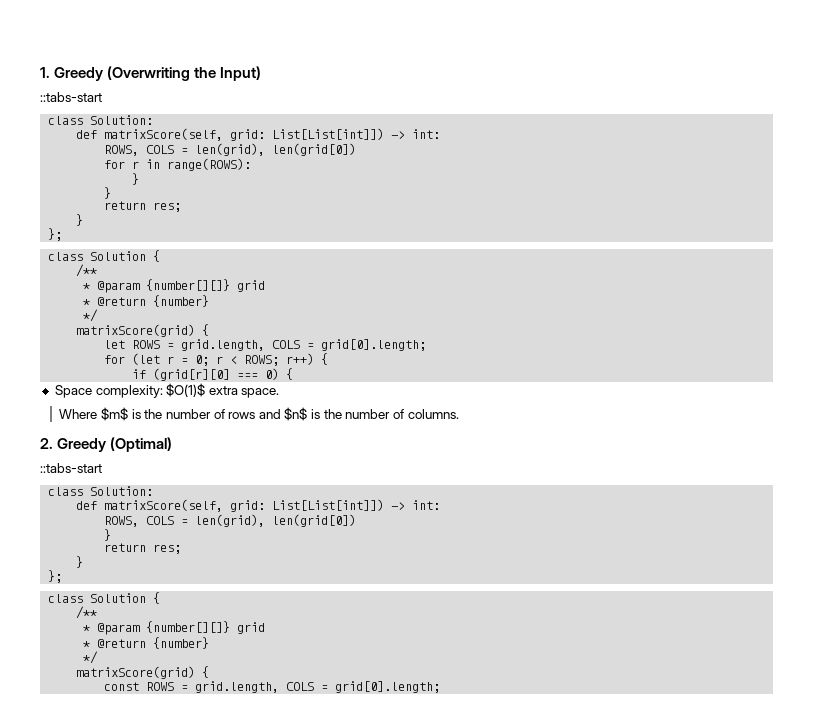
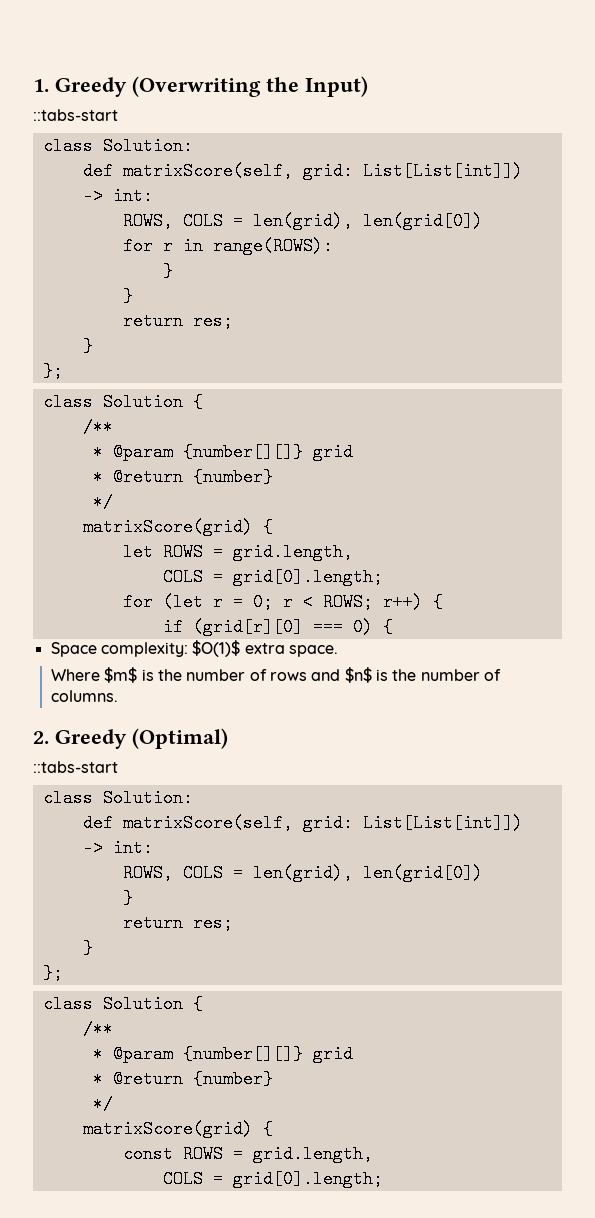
(266, 345) none -> (353, 552) //
(280, 687) none -> (373, 1154) //

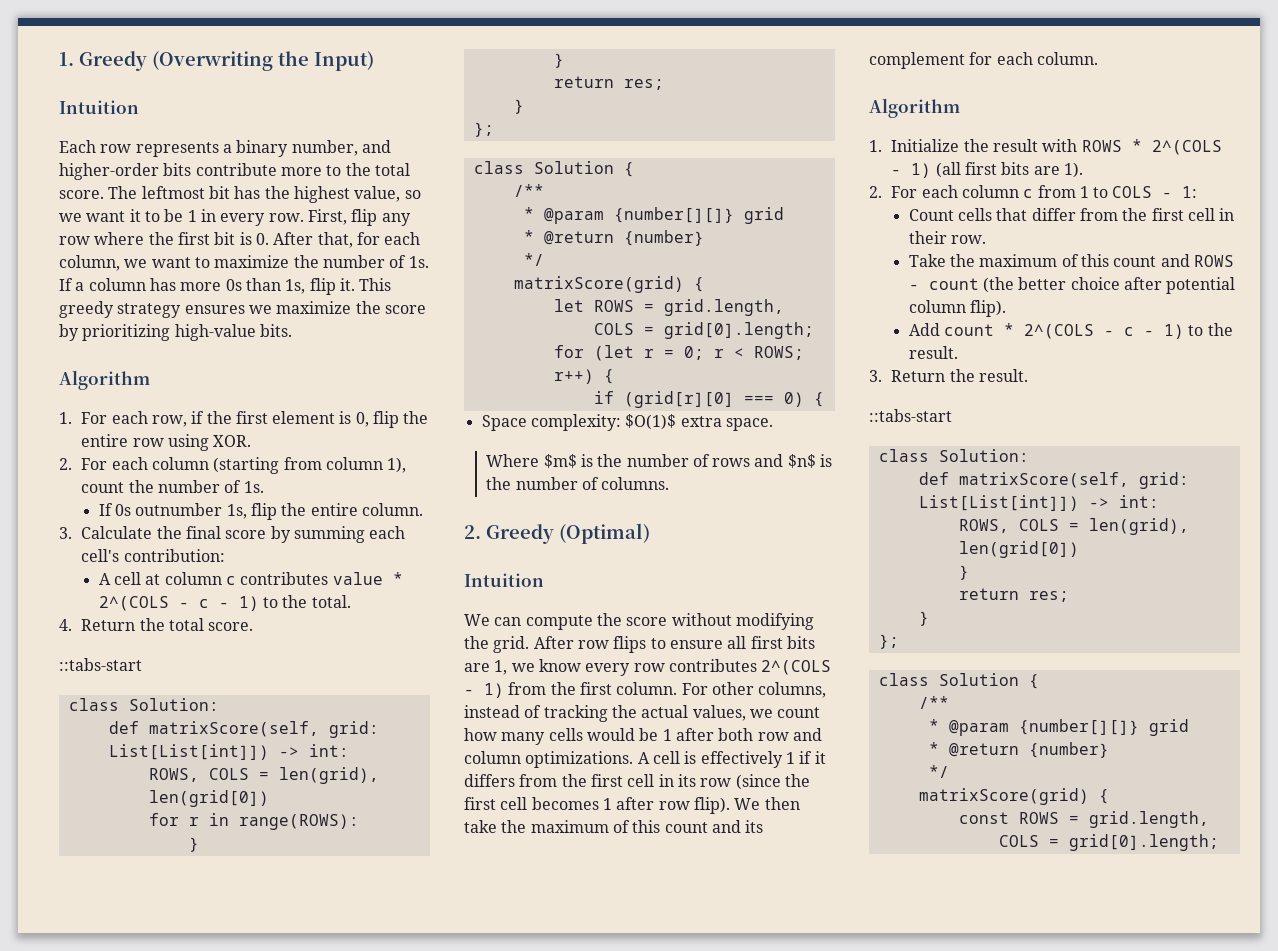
(368, 86) none -> [59,100,139,114] [59,140,391,157] [59,163,410,180] [59,186,421,203] [59,209,411,226] [59,232,421,248] [59,255,429,271] [59,278,392,295] [59,301,426,318] [59,324,292,341] [59,370,150,390] [59,411,429,428] [81,434,252,451] [59,457,407,474] [81,480,264,493] [98,503,424,520] [59,526,406,543] [81,549,225,562] [98,572,403,585] [98,595,351,611] [59,618,254,631] // Intuition // Each row represents a binary number, and higher-order bits contribute more to the total score. The leftmost bit has the highest value, so we want it to be 1 in every row. First, flip any row where the first bit is 0. After that, for each column, we want to maximize the number of 1s. If a column has more 0s than 1s, flip it. This greedy strategy ensures we maximize the score by prioritizing high-value bits. // Algorithm // 1. For each row, if the first element is 0, flip the entire row using XOR. // 2. For each column (starting from column 1), count the number of 1s. // If 0s outnumber 1s, flip the entire column. // 3. Calculate the final score by summing each cell's contribution: // A cell at column c contributes value * 2^(COLS - c - 1) to the total. // 4. Return the total score.
(228, 738) none -> [464,573,544,587] [464,613,814,630] [464,636,815,653] [464,659,832,676] [464,682,827,698] [464,705,821,722] [464,728,822,745] [464,751,826,768] [464,774,810,790] [464,797,800,814] [464,820,764,833] [869,52,1098,69] [869,98,960,118] [869,139,1222,155] [891,162,1083,178] [869,185,1198,198] [908,208,1235,221] [908,231,987,244] [908,254,1235,267] [908,277,1236,294] [908,300,1007,317] [908,323,1233,339] [908,346,958,359] [869,369,1028,382] // Intuition // We can compute the score without modifying the grid. After row flips to ensure all first bits are 1, we know every row contributes 2^(COLS - 1) from the first column. For other columns, instead of tracking the actual values, we count how many cells would be 1 after both row and column optimizations. A cell is effectively 1 if it differs from the first cell in its row (since the first cell becomes 1 after row flip). We then take the maximum of this count and its complement for each column. // Algorithm // 1. Initialize the result with ROWS * 2^(COLS - 1) (all first bits are 1). // 2. For each column c from 1 to COLS - 1: // Count cells that differ from the first cell in their row. // Take the maximum of this count and ROWS - count (the better choice after potential column flip). // Add count * 2^(COLS - c - 1) to the result. // 3. Return the result.

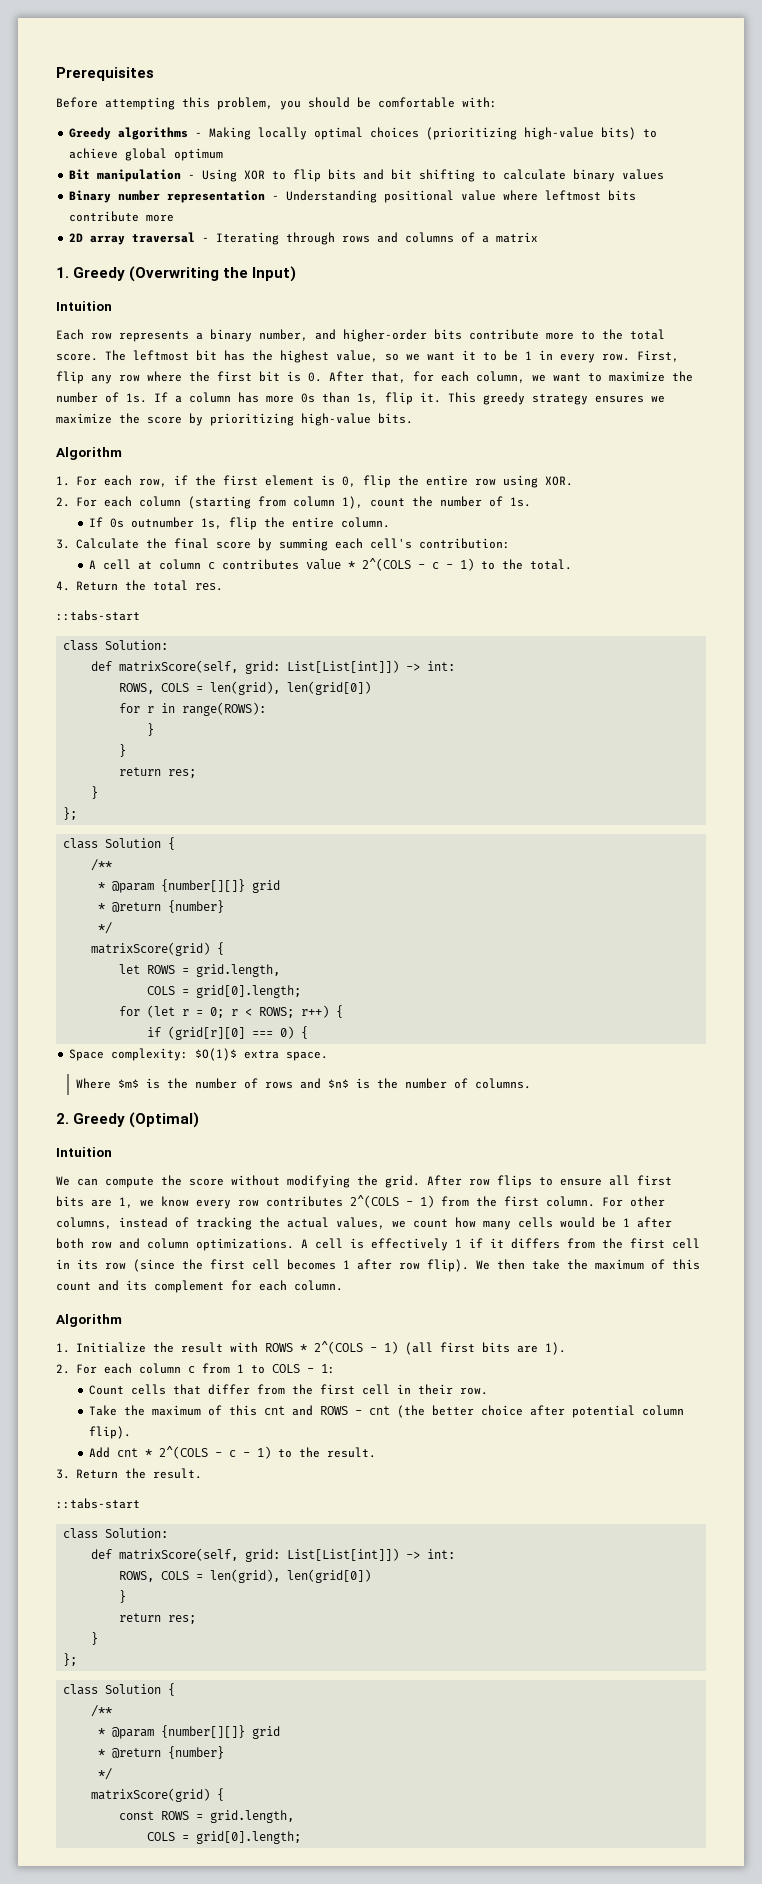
(59, 59) none -> [56,67,154,81] [56,97,497,110] [69,127,658,140] [69,148,224,161] [69,169,665,182] [69,190,637,203] [69,211,175,222] [69,232,539,245] Prerequisites // Before attempting this problem, you should be comfortable with: // Greedy algorithms - Making locally optimal choices (prioritizing high-value bits) to achieve global optimum // Bit manipulation - Using XOR to flip bits and bit shifting to calculate binary values // Binary number representation - Understanding positional value where leftmost bits contribute more // 2D array traversal - Iterating through rows and columns of a matrix //
[208,622,254,631] score. -> [195,583,223,591] res.
[1113,256,1157,267] count -> [263,1406,285,1415] cnt
[928,278,979,290] count -> [368,1406,390,1415] cnt
[944,324,995,336] count -> [116,1448,138,1457] cnt

